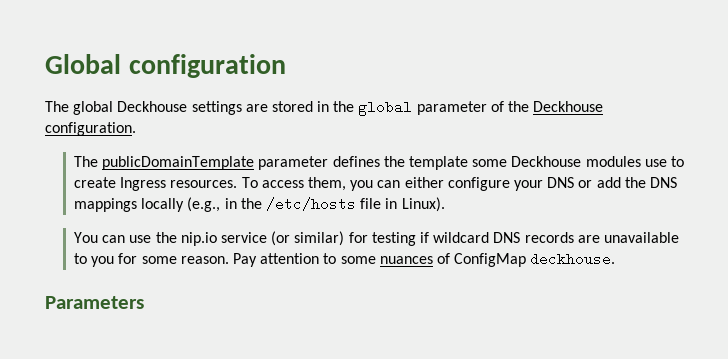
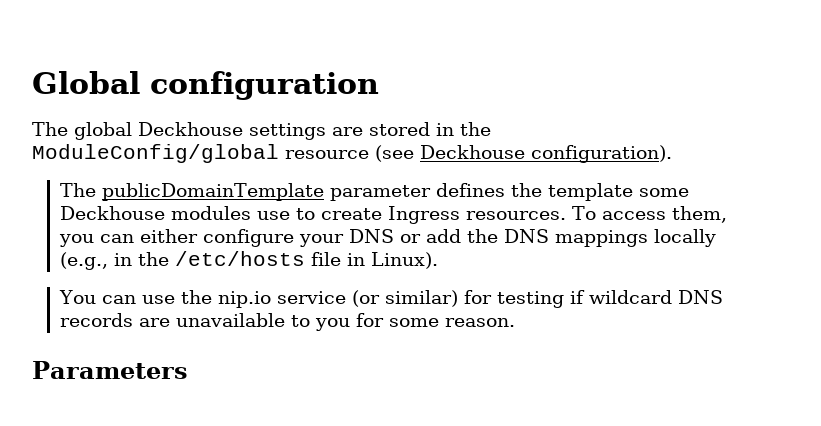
[358,100,604,116] [45,122,136,136] global parameter of the Deckhouse configuration. -> [32,144,672,163] ModuleConfig/global resource (see Deckhouse configuration).
[233,252,616,267] Pay attention to some nuances of ConfigMap deckhouse. -> (516, 322) none

